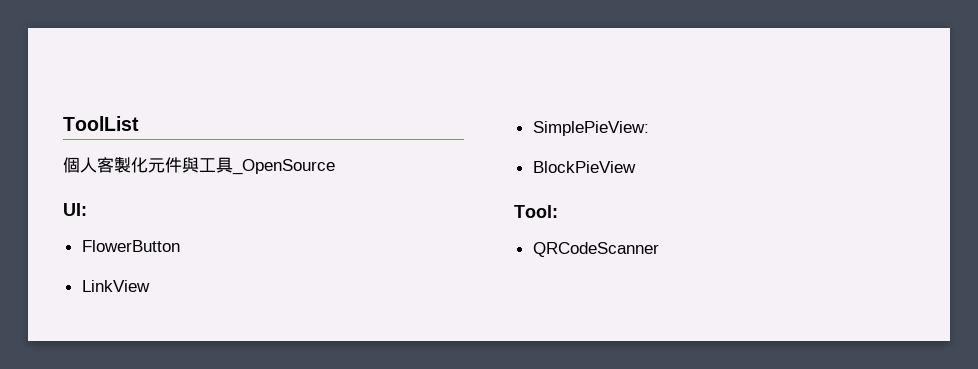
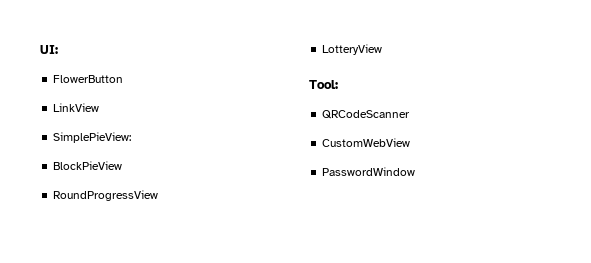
[63,116,139,131] [63,157,335,175] ToolList // 個人客製化元件與工具_OpenSource // -> (40, 49) none
(636, 167) none -> [53,190,159,201] [322,44,383,55] // RoundProgressView // LotteryView
(659, 249) none -> [322,138,411,147] [322,167,416,176] // CustomWebView // PasswordWindow

